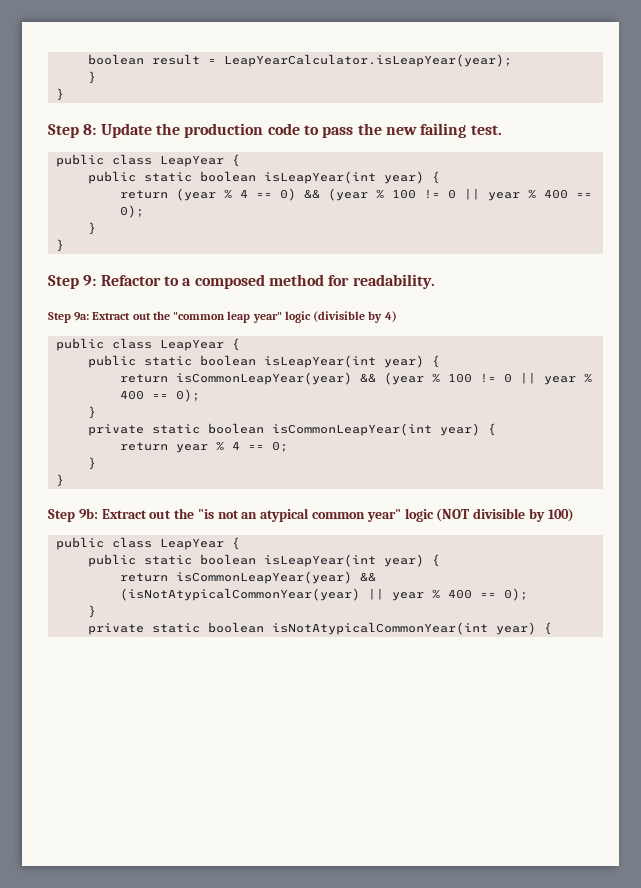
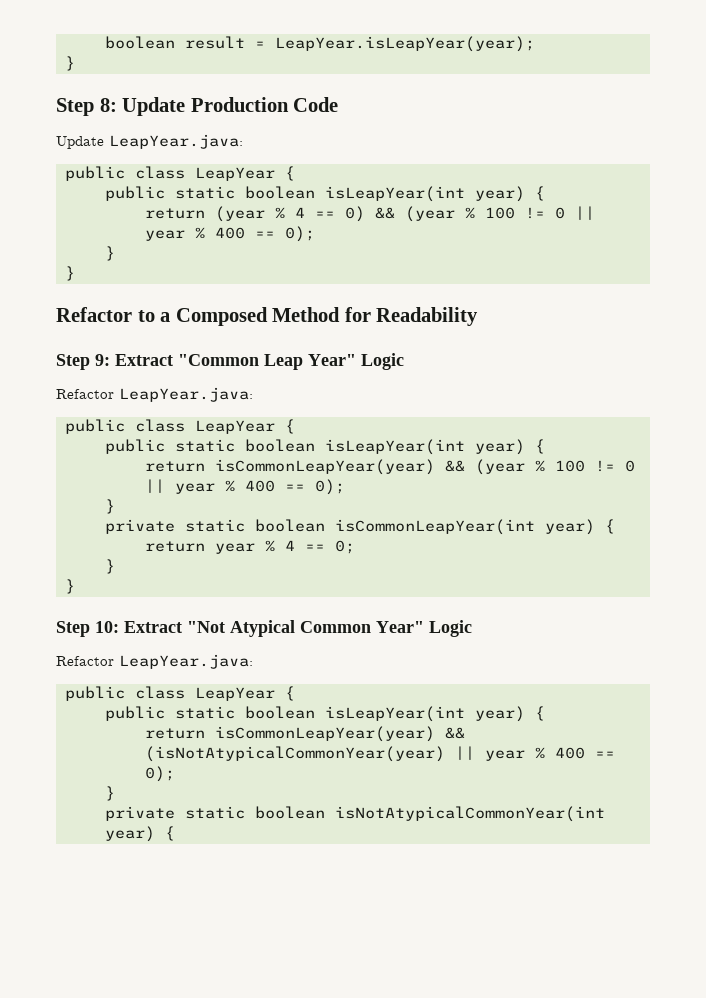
[223,54,512,67] [87,71,96,84] LeapYearCalculator.isLeapYear(year); // } -> [274,36,535,52] LeapYear.isLeapYear(year);
[155,123,502,138] the production code to pass the new failing test. -> [190,97,339,112] [56,134,243,149] Production Code // Update LeapYear.java:
[48,275,97,289] Step 9: -> (75, 273) none
[194,274,435,289] [48,311,397,323] composed method for readability. // Step 9a: Extract out the "common leap year" logic (divisible by 4) -> [175,307,479,326] [56,353,404,370] [56,387,253,402] Composed Method for Readability // Step 9: Extract "Common Leap Year" Logic // Refactor LeapYear.java:
[78,508,574,522] 9b: Extract out the "is not an atypical common year" logic (NOT divisible by 100) -> [95,620,472,637] [56,654,253,669] 10: Extract "Not Atypical Common Year" Logic // Refactor LeapYear.java:

